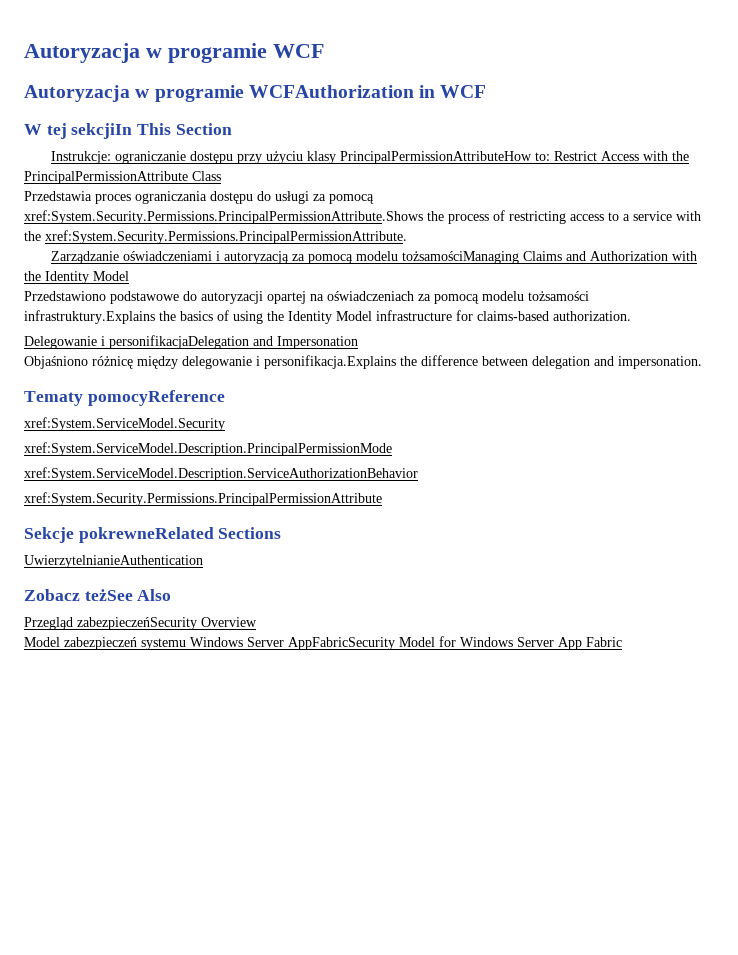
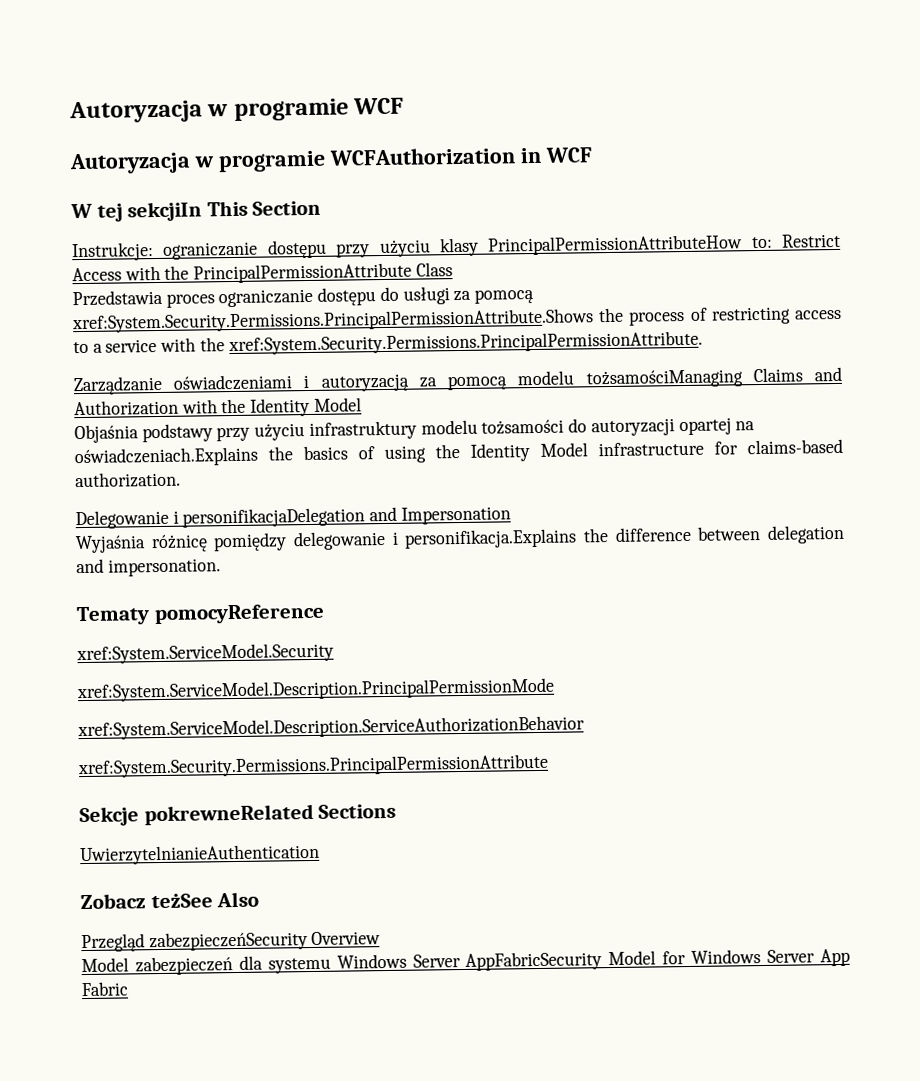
[135,191,207,204] ograniczania -> [218,288,314,308] ograniczanie
[24,291,589,304] [24,310,155,324] Przedstawiono podstawowe do autoryzacji opartej na oświadczeniach za pomocą modelu tożsamości infrastruktury.Explains -> [74,417,756,444] [74,446,258,468] Objaśnia podstawy przy użyciu infrastruktury modelu tożsamości do autoryzacji opartej na oświadczeniach.Explains
[24,356,178,369] Objaśniono różnicę między -> [75,532,288,554] Wyjaśnia różnicę pomiędzy
(137, 643) none -> [238,955,263,970] dla

